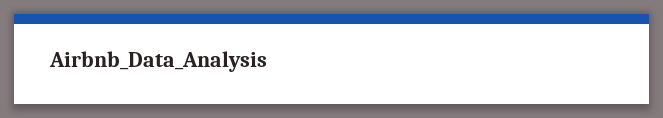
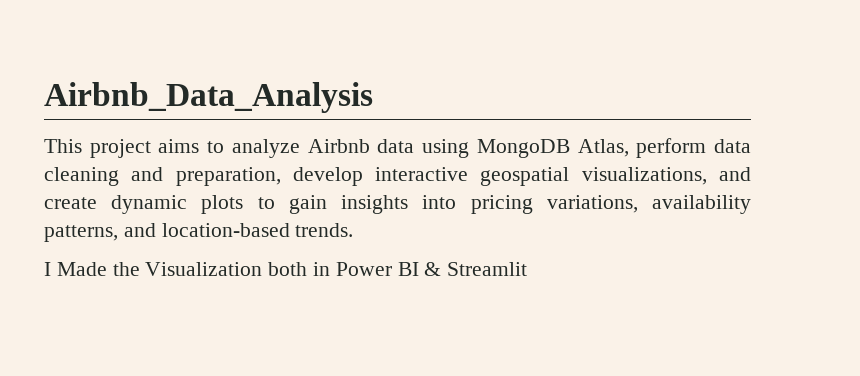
(267, 61) none -> [44,138,752,158] [44,167,752,186] [44,195,751,214] [44,223,354,242] [44,262,528,276] // This project aims to analyze Airbnb data using MongoDB Atlas, perform data cleaning and preparation, develop interactive geospatial visualizations, and create dynamic plots to gain insights into pricing variations, availability patterns, and location-based trends. // I Made the Visualization both in Power BI & Streamlit

